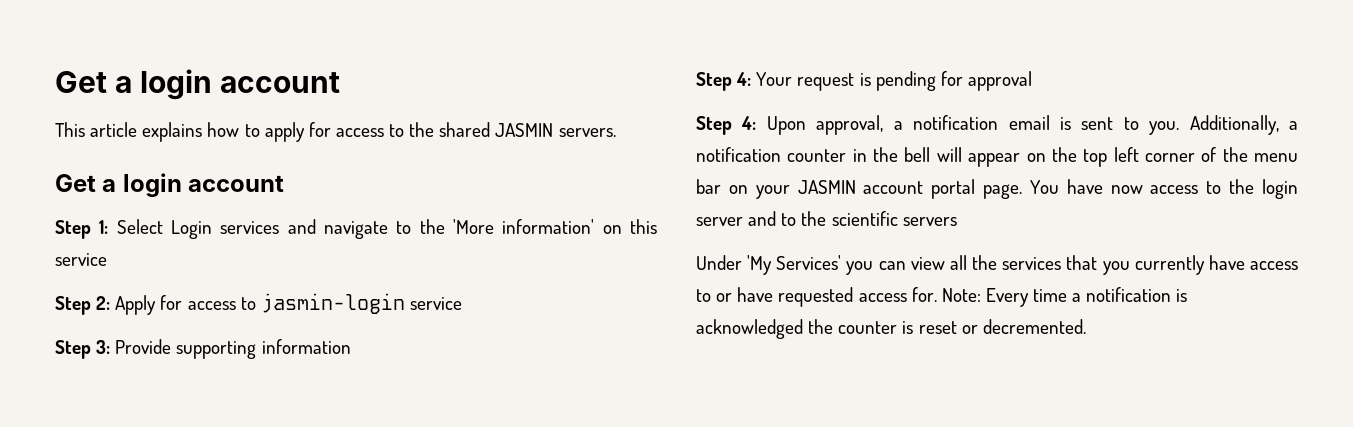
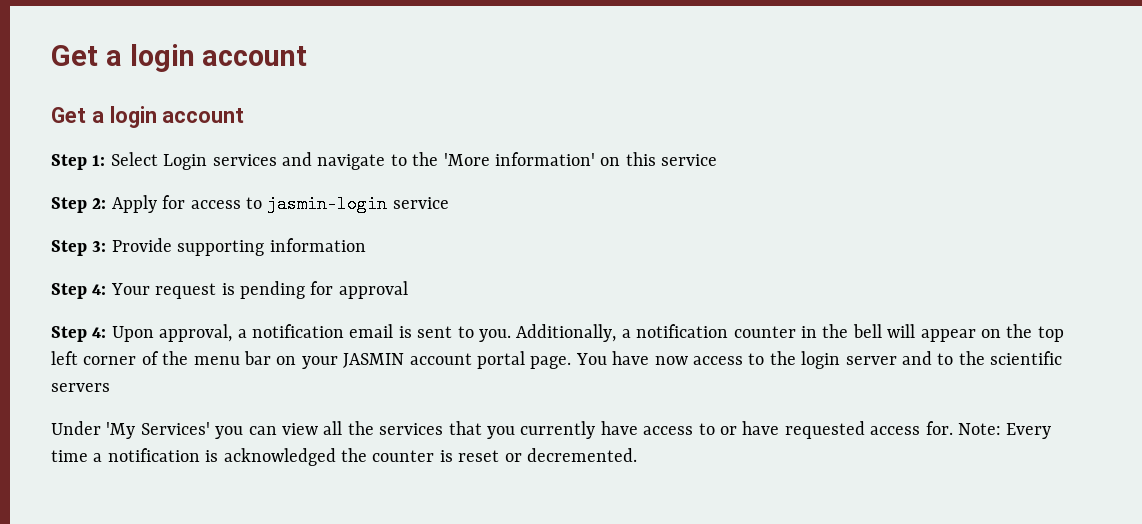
[55,69,341,100] [55,122,616,142] Get a login account // This article explains how to apply for access to the shared JASMIN servers. -> [51,44,308,72] Get a login account

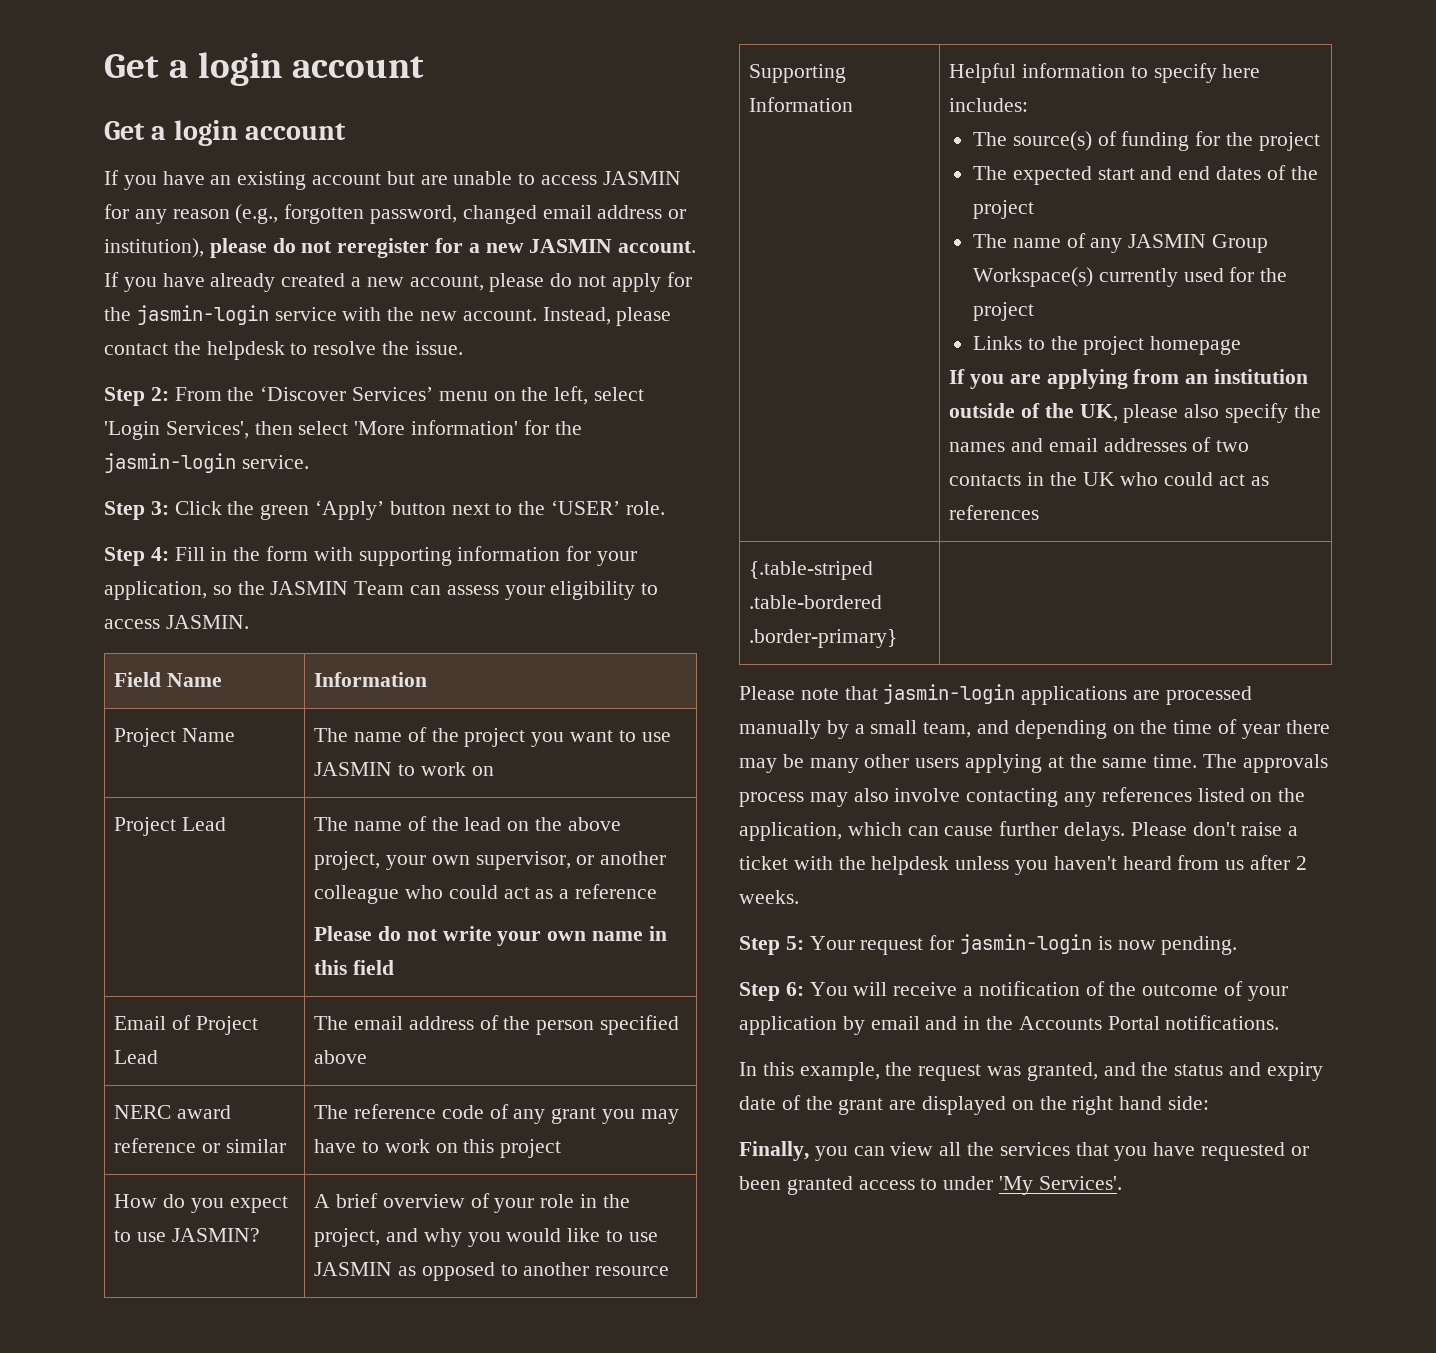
[51,152,718,170] [51,195,449,213] [51,238,366,256] [51,281,408,299] [51,324,1064,342] [51,351,1063,369] [51,383,110,392] [51,421,210,439] Step 1: Select Login services and navigate to the 'More information' on this service // Step 2: Apply for access to jasmin-login service // Step 3: Provide supporting information // Step 4: Your request is pending for approval // Step 4: Upon approval, a notification email is sent to you. Additionally, a notification counter in the bell will appear on the top left corner of the menu bar on your JASMIN account portal page. You have now access to the login server and to the scientific servers // Under 'My Services' -> [104,170,681,190] [104,204,687,224] [104,238,697,258] [104,272,692,292] [104,305,672,326] [104,341,463,360] [104,386,645,406] [104,420,582,440] [104,453,309,473] [104,500,665,520] [104,546,638,566] [104,581,659,600] [104,615,249,629] [114,672,223,687] [314,672,428,687] [114,728,236,747] [314,727,671,747] [314,762,494,776] [114,817,227,836] [314,816,621,831] [314,851,667,870] [314,884,658,904] [314,926,667,946] [314,960,395,975] [114,1015,258,1035] [114,1050,159,1064] [314,1015,680,1035] [314,1050,368,1064] [114,1105,232,1119] [114,1138,286,1153] [314,1104,679,1124] [314,1139,562,1158] [114,1194,288,1213] [114,1228,260,1242] [314,1193,630,1213] [314,1228,658,1247] [314,1262,670,1281] [749,64,847,83] [749,97,854,112] [949,63,1261,83] [949,98,1029,112] [972,131,1320,151] [972,165,1318,185] [972,200,1034,219] [972,233,1268,253] [972,267,1288,287] [972,302,1034,321] [972,336,1242,355] [949,369,1309,389] [949,403,1321,423] [949,437,1250,452] [949,472,1269,486] [949,505,1040,520] [749,561,874,580] [749,595,883,609] [749,629,898,648] [739,684,1252,705] [739,719,1330,739] [739,754,1328,773] [739,787,1306,807] [739,821,1299,841] [739,855,1307,875] [739,890,799,904] [739,934,1238,955] [739,981,1288,1001] [739,1015,1280,1035] [739,1062,1323,1081] [739,1095,1210,1115] [739,1141,809,1161] If you have an existing account but are unable to access JASMIN for any reason (e.g., forgotten password, changed email address or institution), please do not reregister for a new JASMIN account. If you have already created a new account, please do not apply for the jasmin-login service with the new account. Instead, please contact the helpdesk to resolve the issue. // Step 2: From the ‘Discover Services’ menu on the left, select 'Login Services', then select 'More information' for the jasmin-login service. // Step 3: Click the green ‘Apply’ button next to the ‘USER’ role. // Step 4: Fill in the form with supporting information for your application, so the JASMIN Team can assess your eligibility to access JASMIN. // Field Name | Information // Project Name | The name of the project you want to use JASMIN to work on // Project Lead | The name of the lead on the above project, your own supervisor, or another colleague who could act as a reference // Please do not write your own name in this field // Email of Project Lead | The email address of the person specified above // NERC award reference or similar | The reference code of any grant you may have to work on this project // How do you expect to use JASMIN? | A brief overview of your role in the project, and why you would like to use JASMIN as opposed to another resource // Supporting Information | Helpful information to specify here includes: // The source(s) of funding for the project // The expected start and end dates of the project // The name of any JASMIN Group Workspace(s) currently used for the project // Links to the project homepage // If you are applying from an institution outside of the UK, please also specify the names and email addresses of two contacts in the UK who could act as references // {.table-striped .table-bordered .border-primary} | // Please note that jasmin-login applications are processed manually by a small team, and depending on the time of year there may be many other users applying at the same time. The approvals process may also involve contacting any references listed on the application, which can cause further delays. Please don't raise a ticket with the helpdesk unless you haven't heard from us after 2 weeks. // Step 5: Your request for jasmin-login is now pending. // Step 6: You will receive a notification of the outcome of your application by email and in the Accounts Portal notifications. // In this example, the request was granted, and the status and expiry date of the grant are displayed on the right hand side: // Finally,
[520,421,1052,439] [51,448,637,466] currently have access to or have requested access for. Note: Every time a notification is acknowledged the counter is reset or decremented. -> [1153,1142,1309,1161] [739,1176,1122,1195] have requested or been granted access to under 'My Services'.

